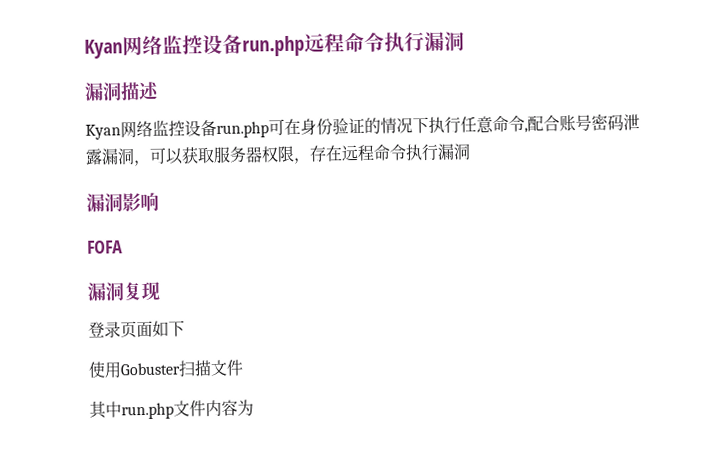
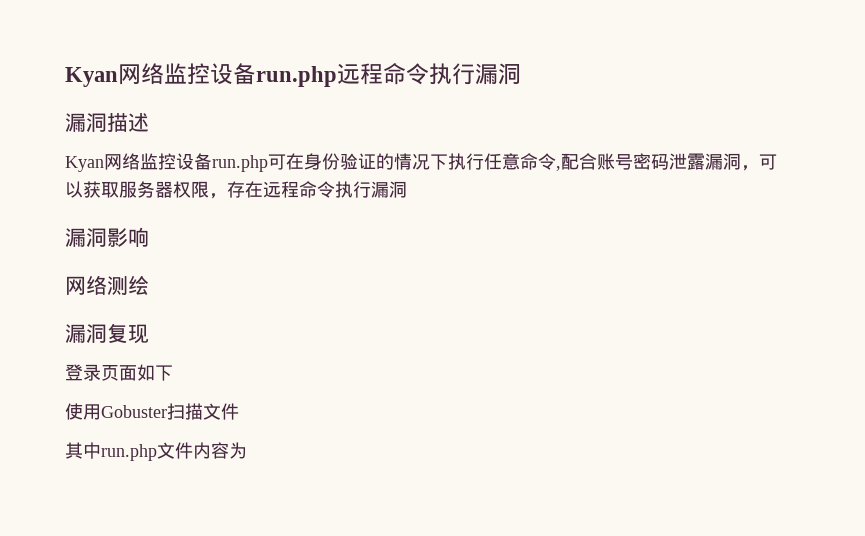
[87,240,123,254] FOFA -> [65,275,149,295] 网络测绘

